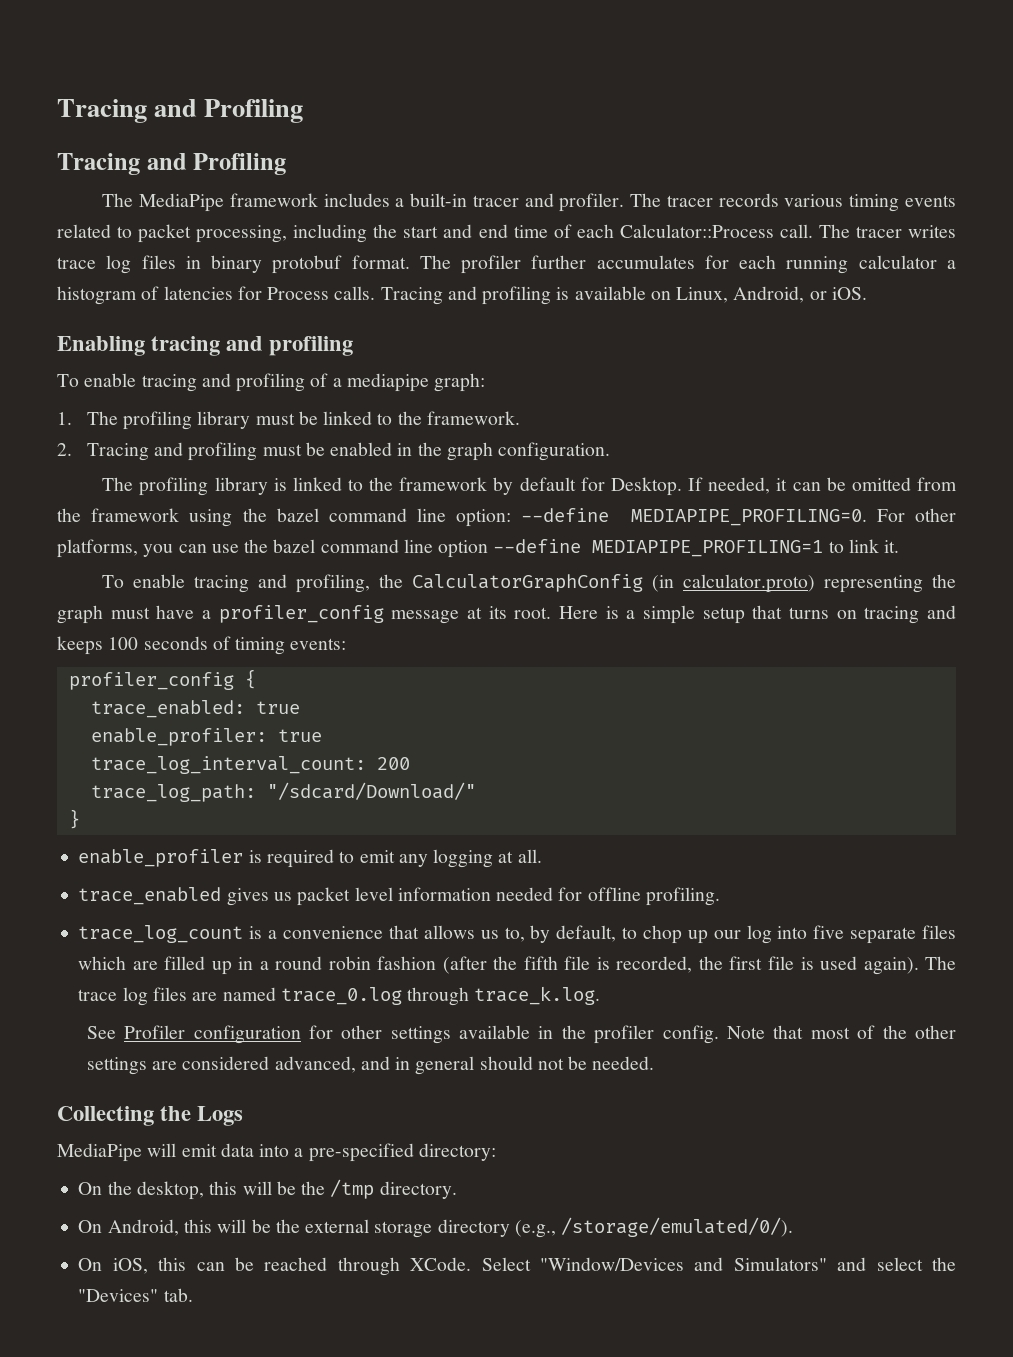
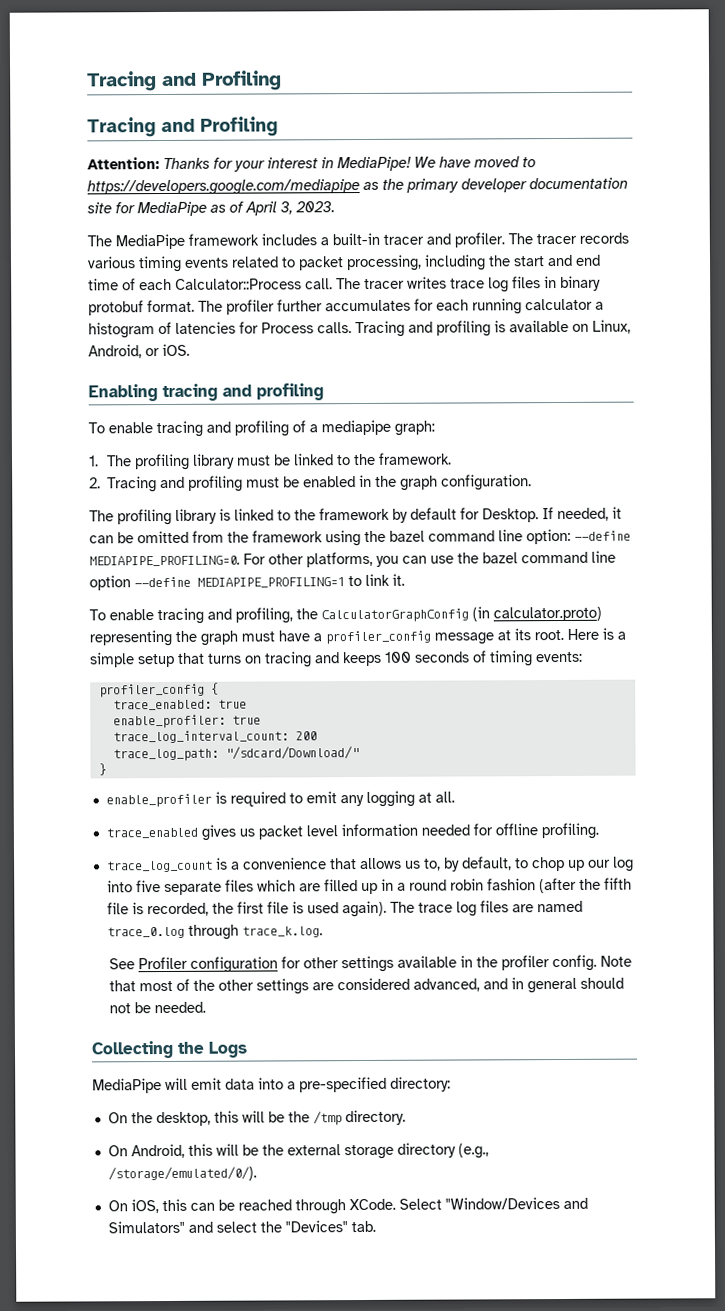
(287, 164) none -> [87,156,536,172] [87,177,628,196] [87,201,335,217] // Attention: Thanks for your interest in MediaPipe! We have moved to https://developers.google.com/mediapipe as the primary developer documentation site for MediaPipe as of April 3, 2023.

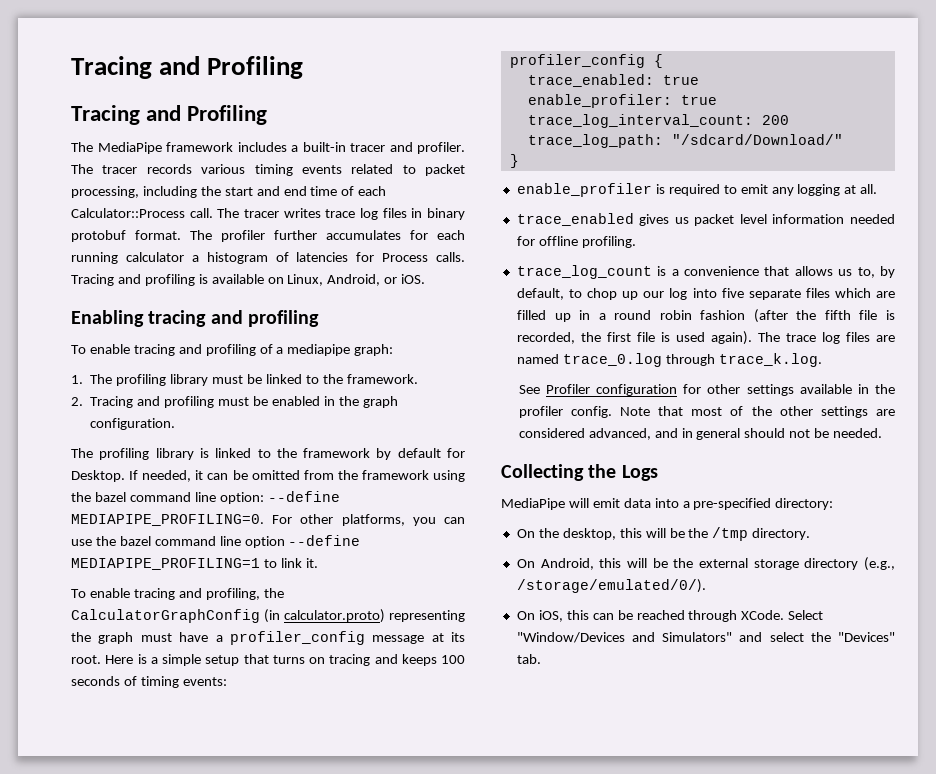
[87,156,536,172] [87,177,628,196] [87,201,335,217] // Attention: Thanks for your interest in MediaPipe! We have moved to https://developers.google.com/mediapipe as the primary developer documentation site for MediaPipe as of April 3, 2023. -> (268, 115) none

